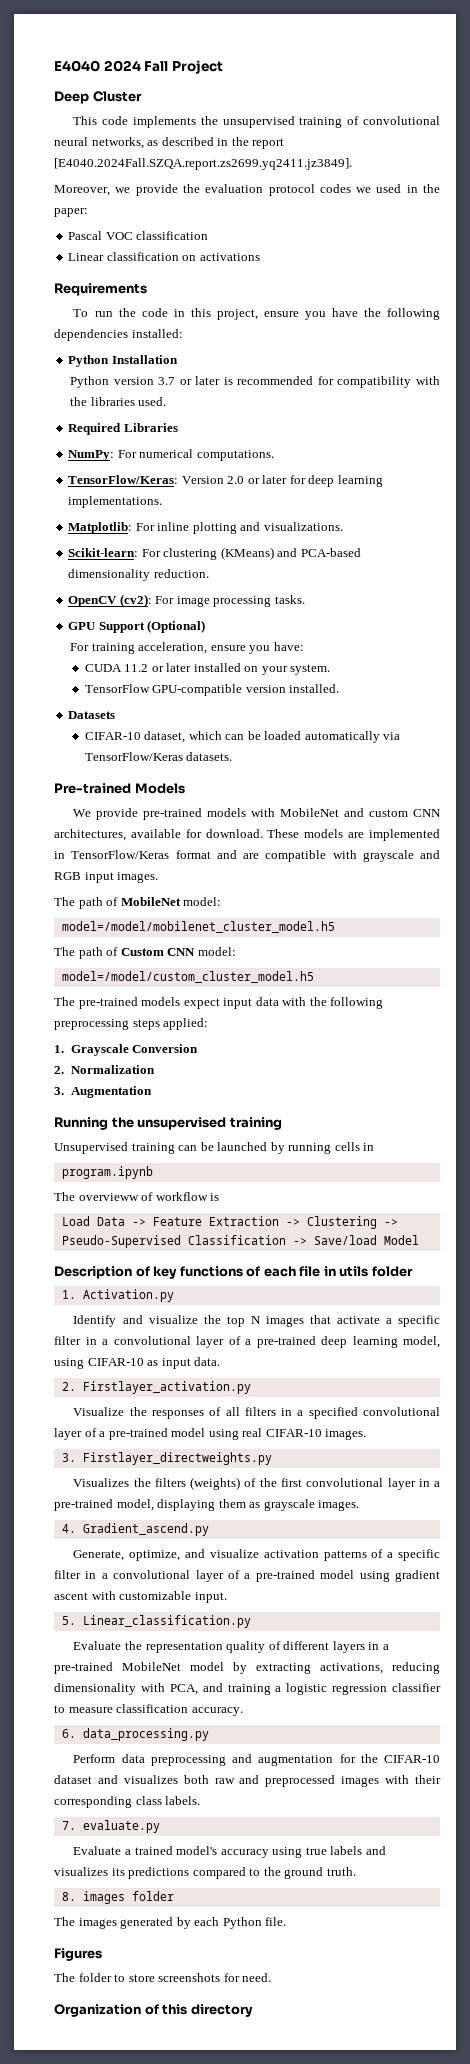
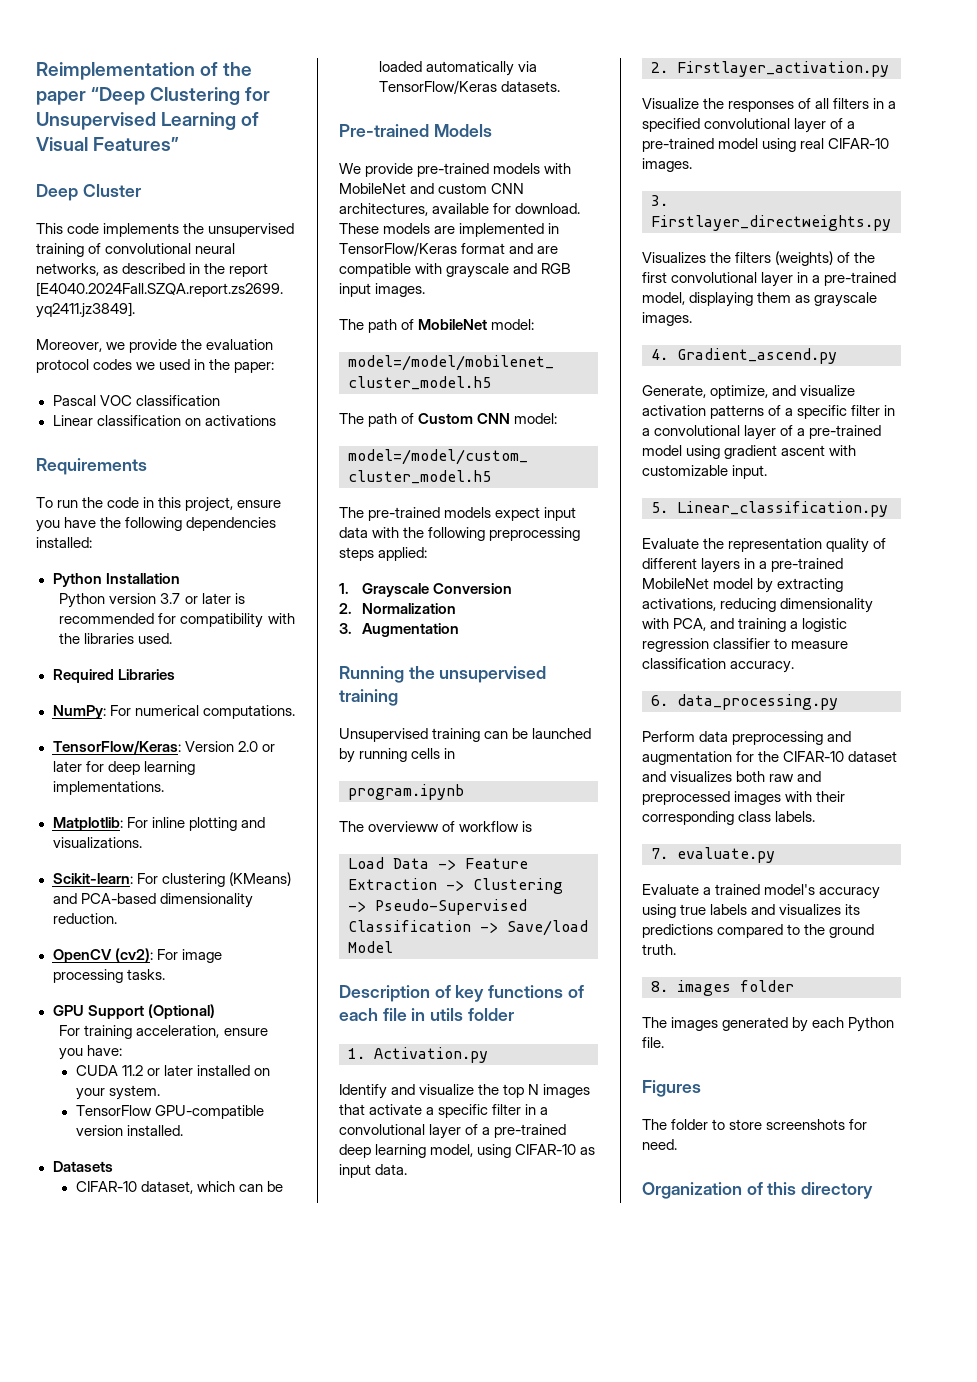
[54,60,223,74] E4040 2024 Fall Project -> [36,62,253,80] [36,87,271,105] [36,112,260,130] [36,137,180,151] Reimplementation of the paper “Deep Clustering for Unsupervised Learning of Visual Features”

